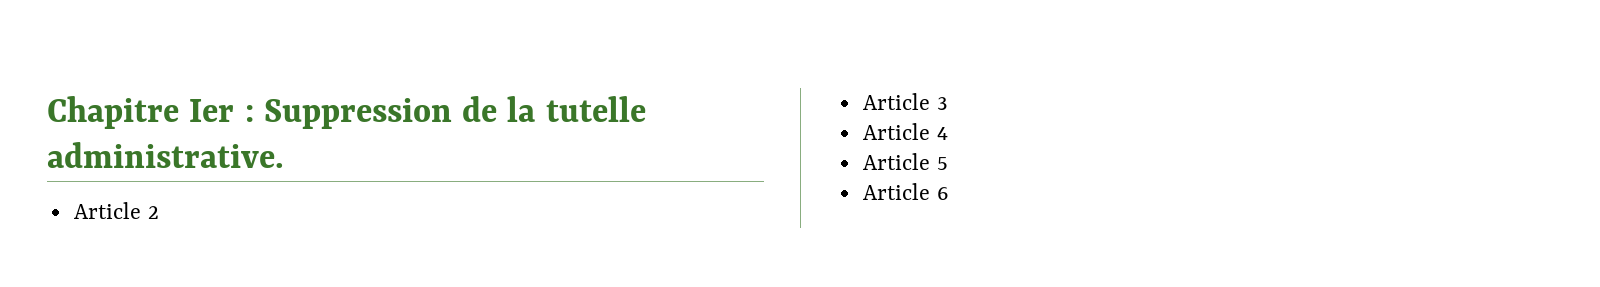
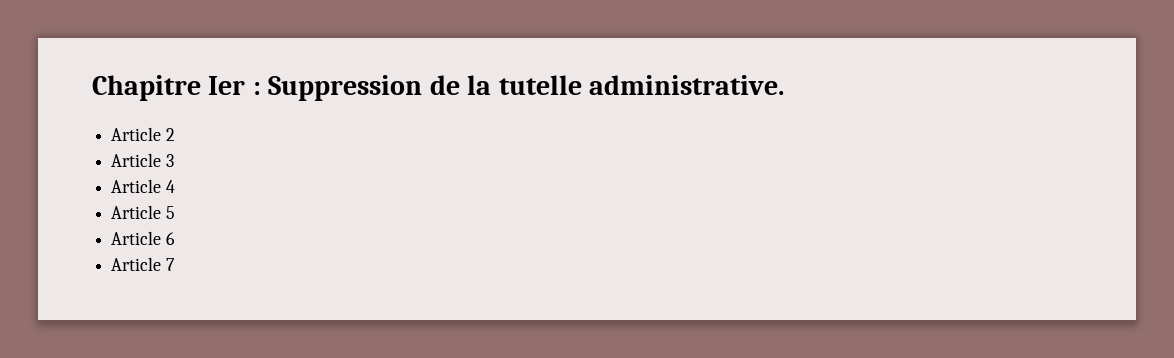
(949, 193) none -> [111,257,175,271] // Article 7

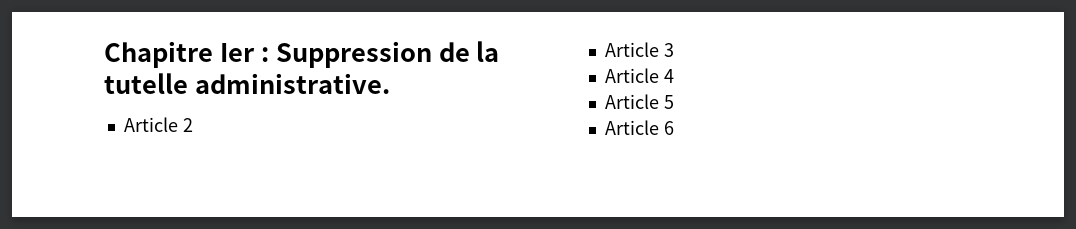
[111,257,175,271] // Article 7 -> (674, 128) none

